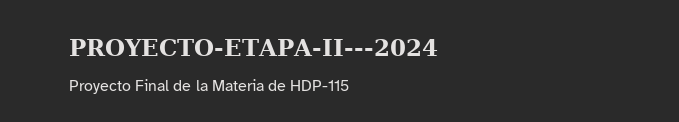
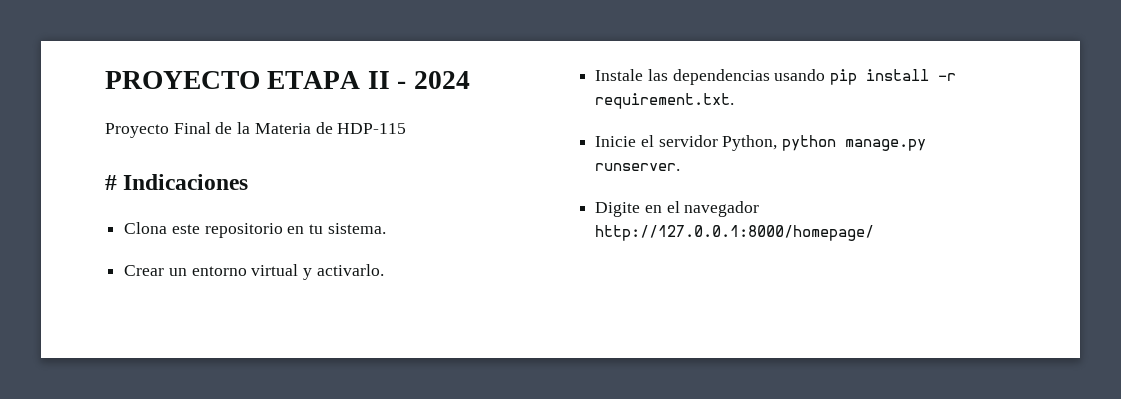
[69,39,438,56] PROYECTO-ETAPA-II---2024 -> [105,71,470,89] PROYECTO ETAPA II - 2024
(350, 85) none -> [105,174,249,190] [124,222,386,238] [124,264,384,280] [595,69,957,85] [595,93,735,109] [595,135,927,151] [595,163,681,171] [595,201,760,217] [595,225,875,241] // # Indicaciones // Clona este repositorio en tu sistema. // Crear un entorno virtual y activarlo. // Instale las dependencias usando pip install -r requirement.txt. // Inicie el servidor Python, python manage.py runserver. // Digite en el navegador http://127.0.0.1:8000/homepage/

